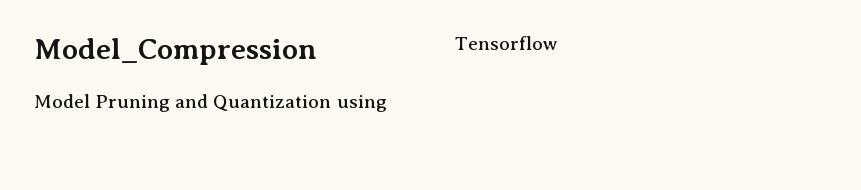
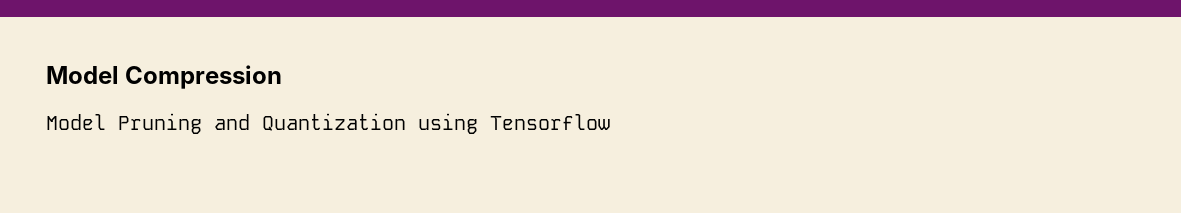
[34,38,317,65] Model_Compression -> [46,65,283,89] Model Compression

